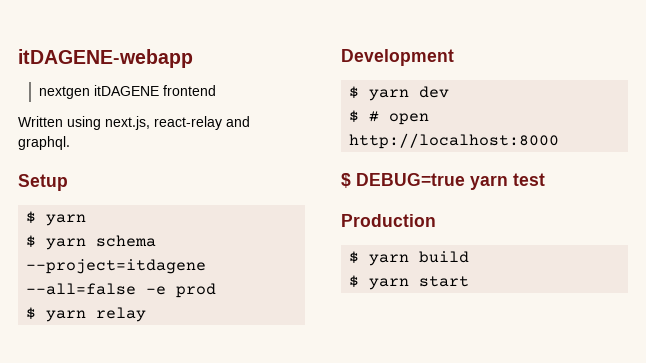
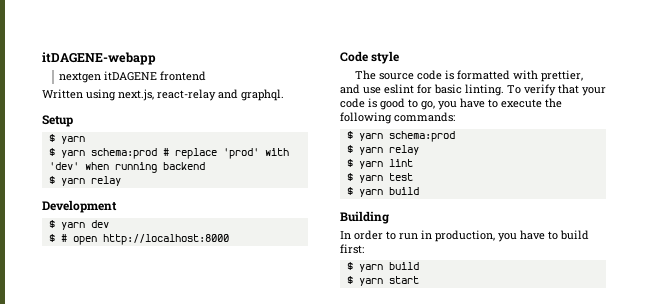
[96,235,157,247] [26,259,207,274] [26,283,217,298] schema --project=itdagene --all=false -e prod -> [90,148,289,159] [48,162,205,173] schema:prod # replace 'prod' with 'dev' when running backend
[341,173,545,190] [341,214,436,227] $ DEBUG=true yarn test // Production -> [340,51,400,64] [355,70,584,82] [340,84,606,96] [340,98,562,110] [340,112,455,124] [346,131,455,142] [346,145,419,155] [346,159,413,169] [346,173,413,183] [346,187,419,197] [340,211,389,224] [340,230,589,242] [340,244,364,254] Code style // The source code is formatted with prettier, and use eslint for basic linting. To verify that your code is good to go, you have to execute the following commands: // $ yarn schema:prod // $ yarn relay // $ yarn lint // $ yarn test // $ yarn build // Building // In order to run in production, you have to build first:

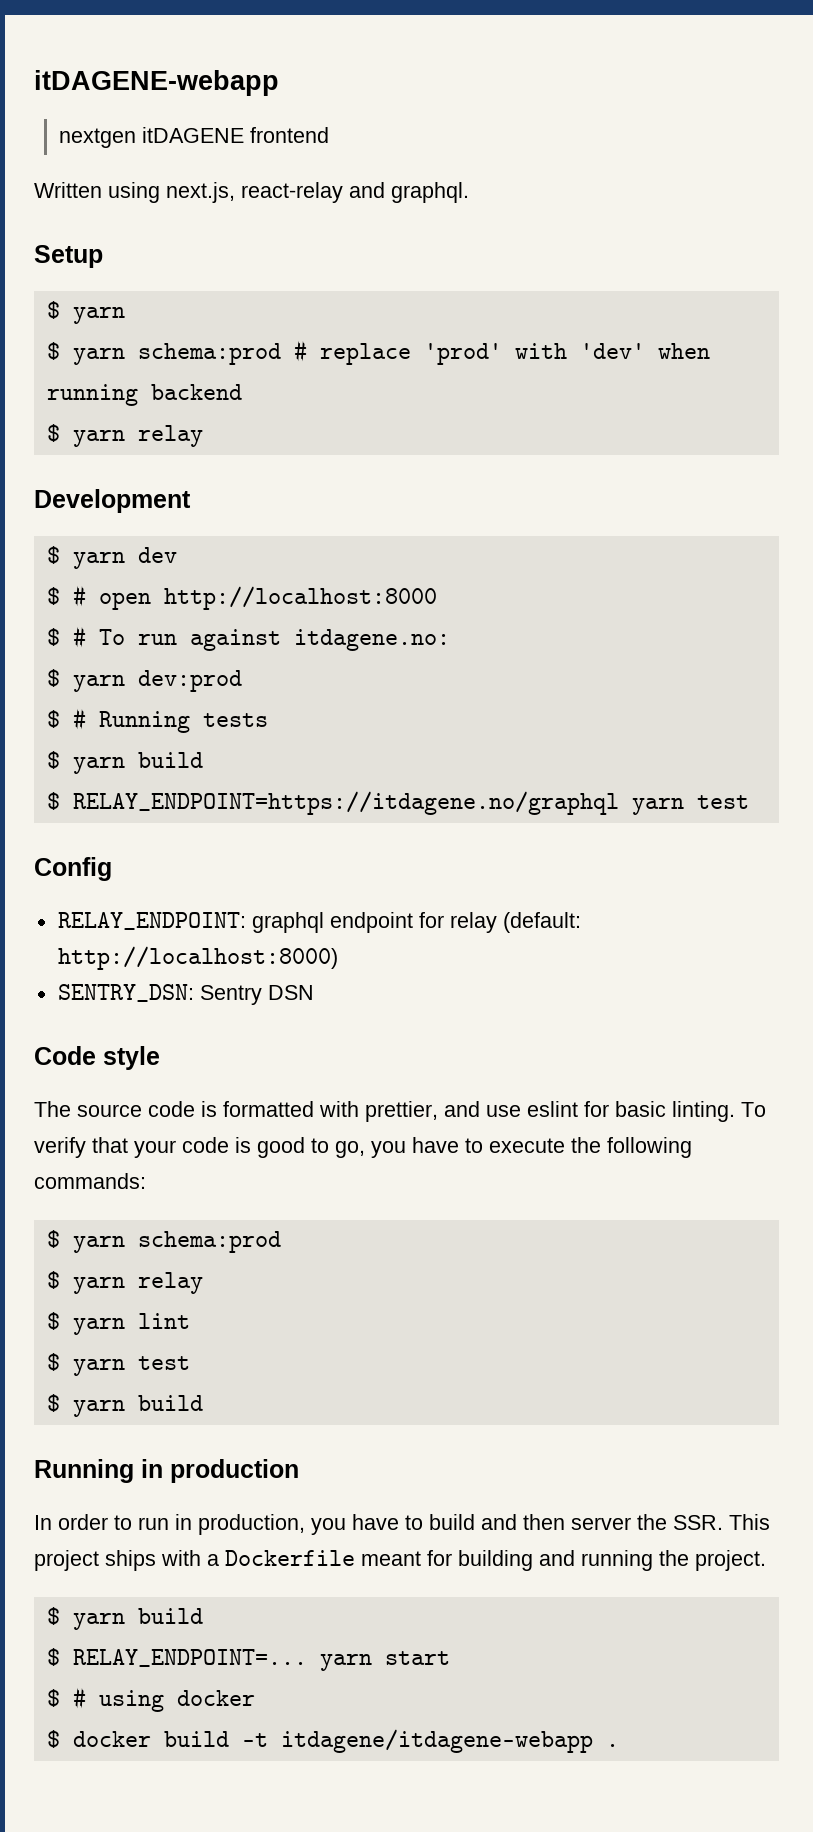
(229, 239) none -> [46,626,450,651] [46,669,242,692] [46,708,268,733] [46,751,203,774] [46,791,749,815] [34,857,112,881] [57,912,581,933] [57,946,338,970] [57,984,314,1005] // $ # To run against itdagene.no: // $ yarn dev:prod // $ # Running tests // $ yarn build // $ RELAY_ENDPOINT=https://itdagene.no/graphql yarn test // Config // RELAY_ENDPOINT: graphql endpoint for relay (default: http://localhost:8000) // SENTRY_DSN: Sentry DSN
[340,211,389,224] Building -> [34,1459,299,1483] Running in production
[340,244,364,254] [346,262,419,272] [346,276,353,284] first: // $ yarn build // $ -> [481,1514,770,1530] [34,1550,766,1571] [46,1607,203,1630] [46,1648,307,1667] and then server the SSR. This project ships with a Dockerfile meant for building and running the project. // $ yarn build // $ RELAY_ENDPOINT=...
(419, 280) none -> [46,1687,255,1712] [46,1729,619,1753] // $ # using docker // $ docker build -t itdagene/itdagene-webapp .

